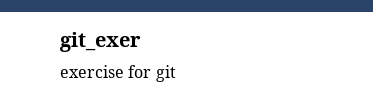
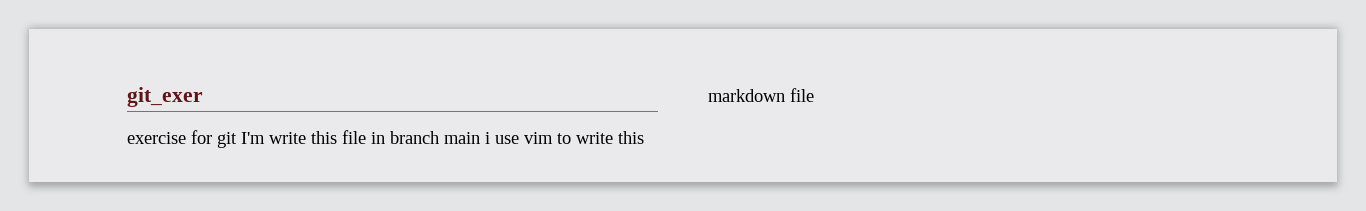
(176, 73) none -> [241,130,644,144] [708,88,814,102] I'm write this file in branch main i use vim to write this markdown file

